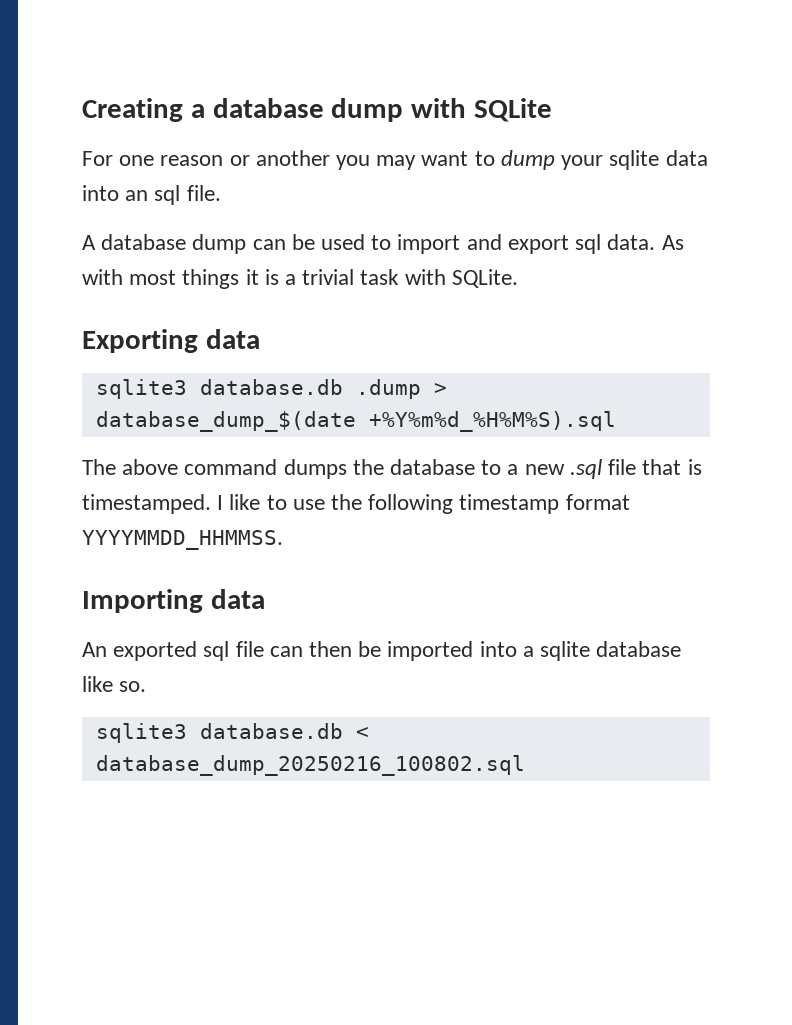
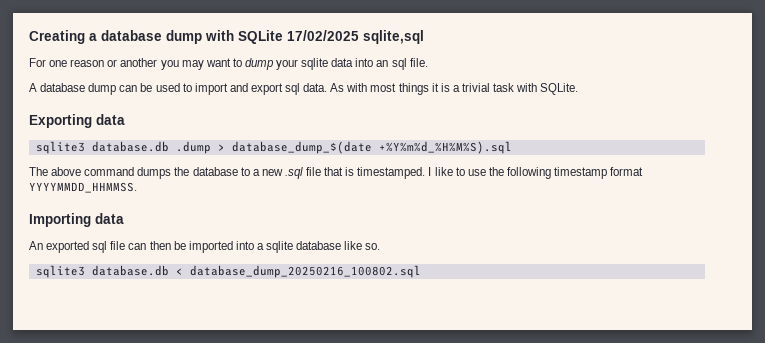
(553, 110) none -> [287,30,424,44] 17/02/2025 sqlite,sql

